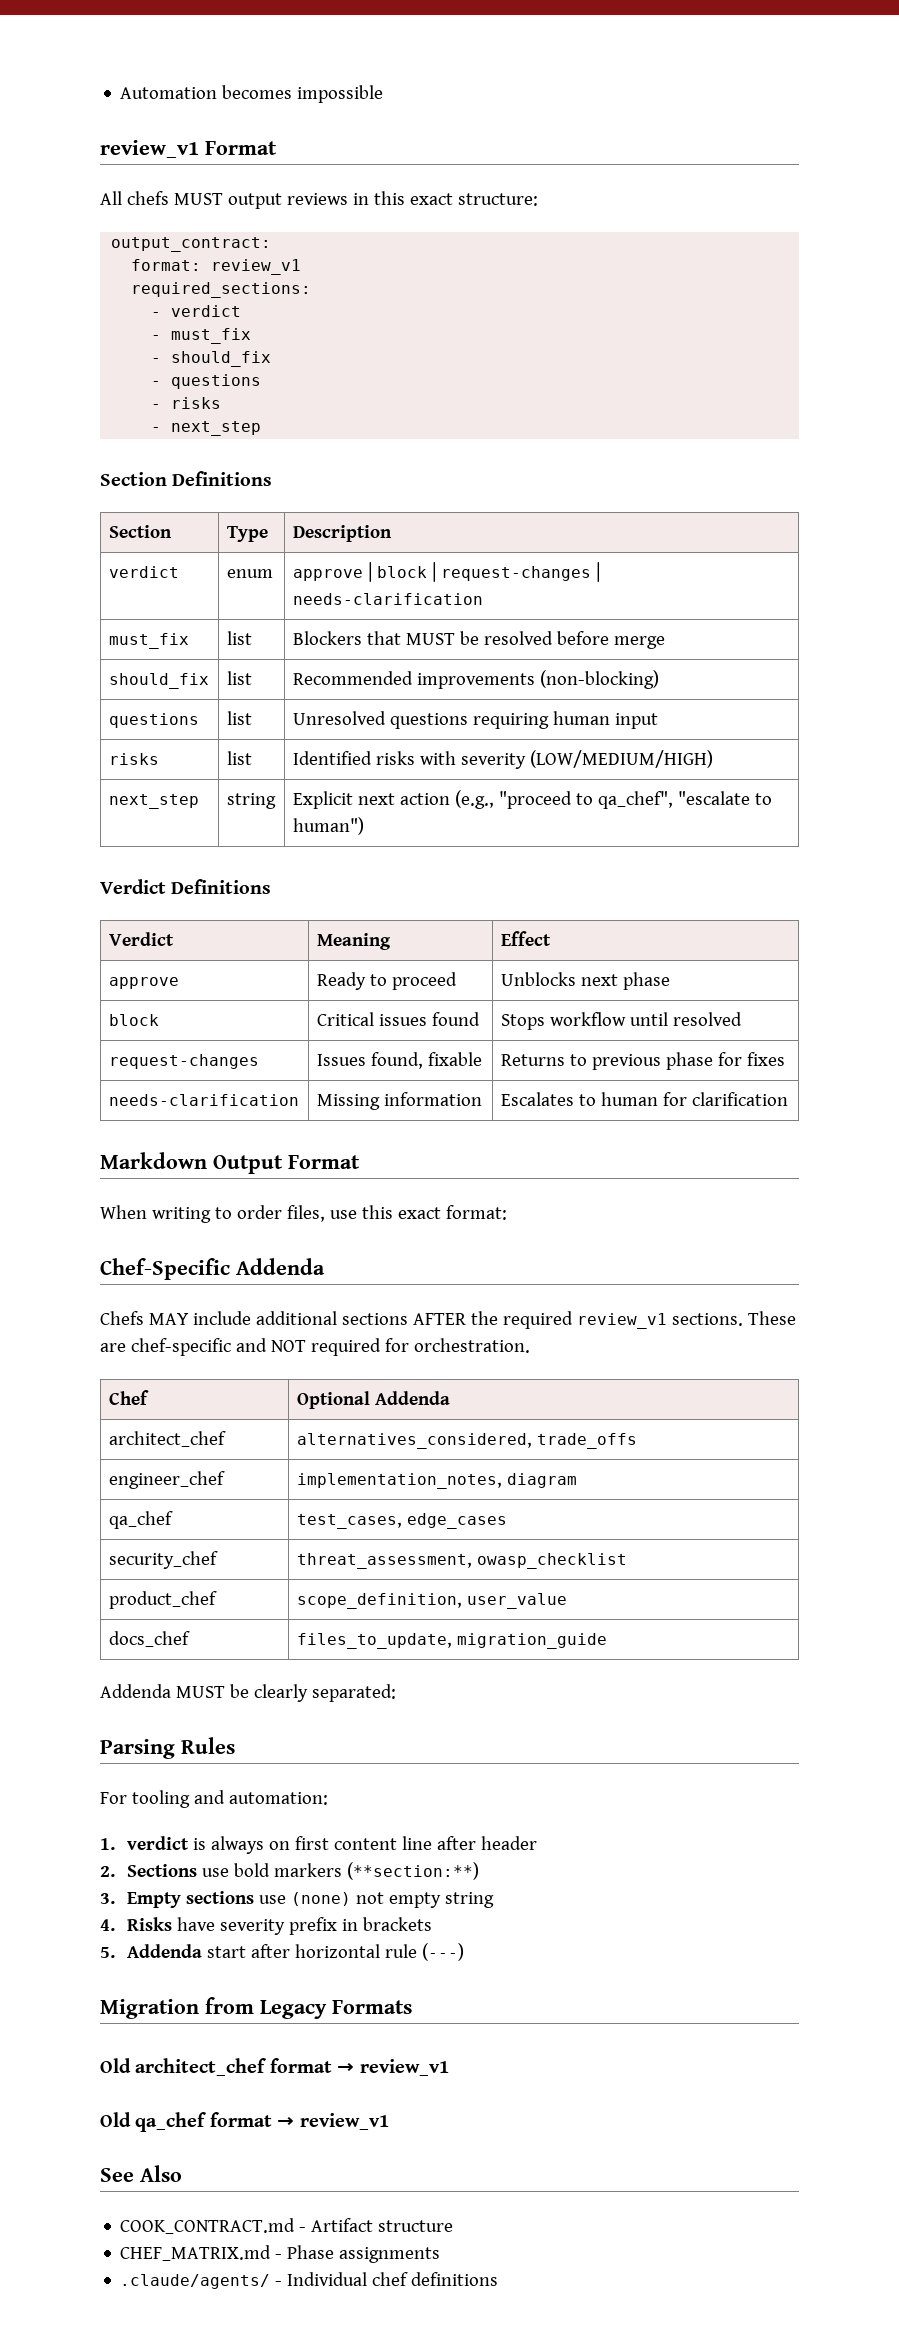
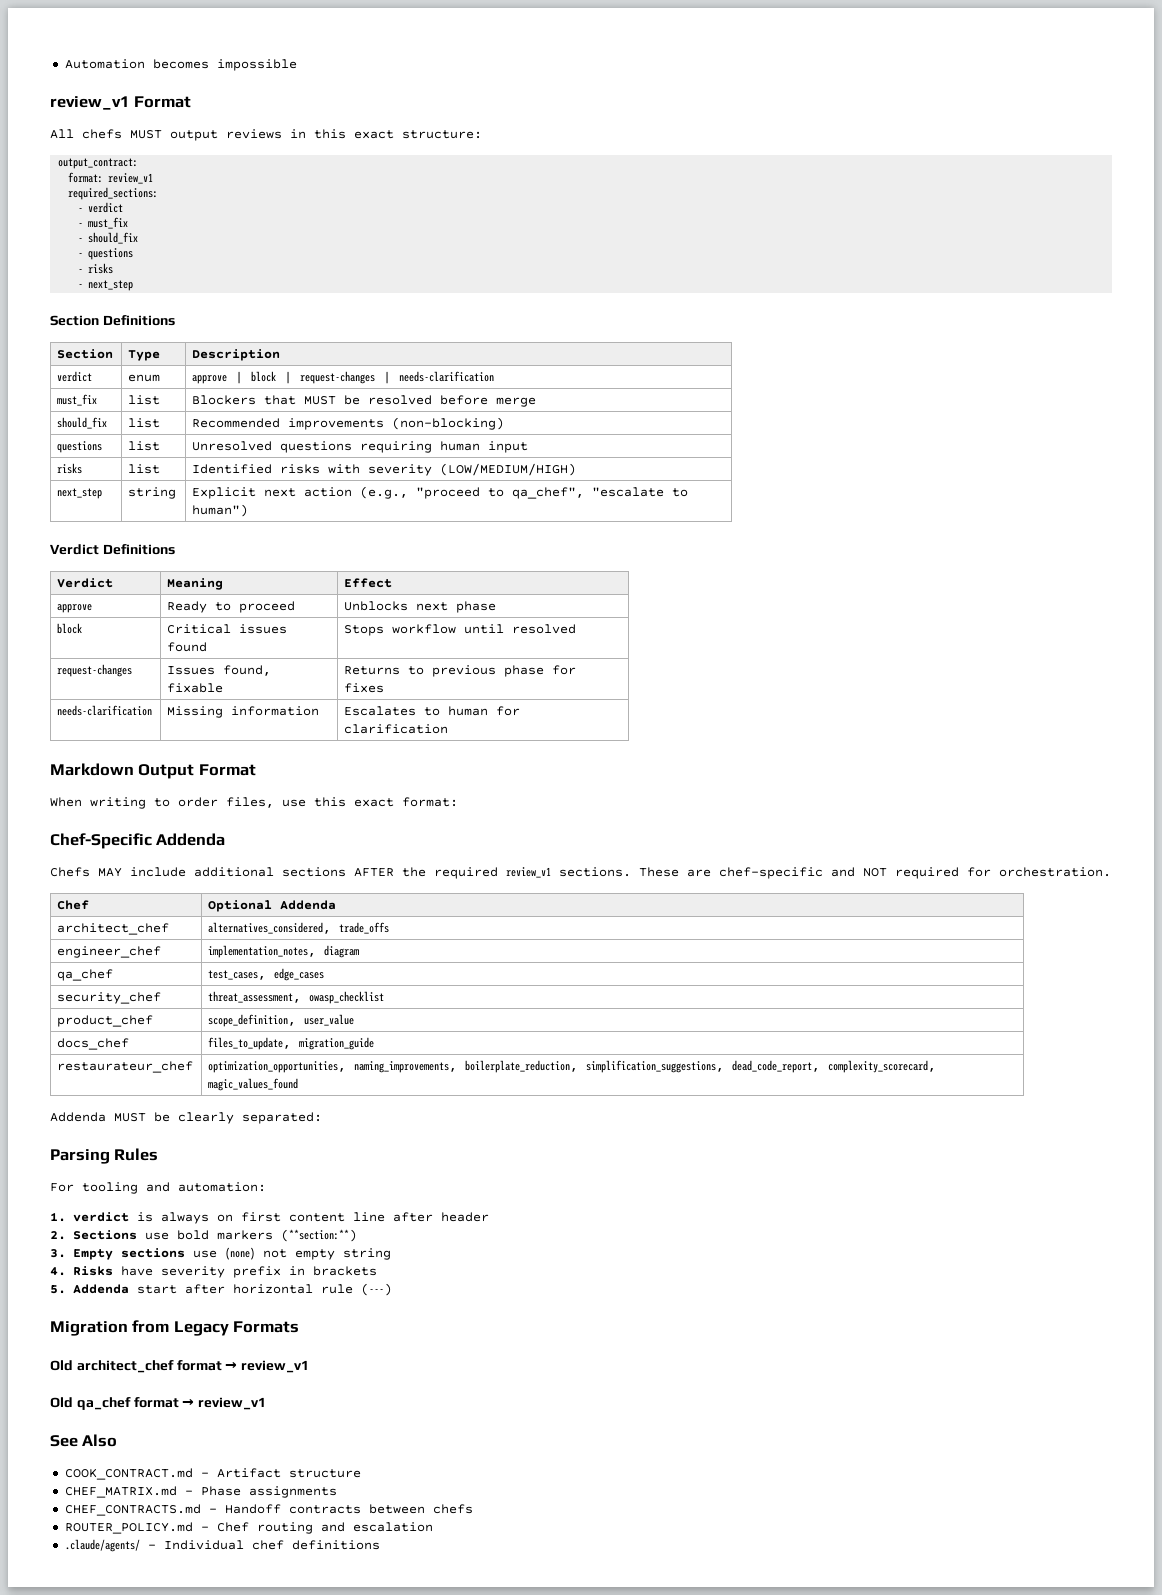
(607, 1641) none -> [57,1061,194,1073] [208,1060,937,1073] [208,1078,299,1091] // restaurateur_chef | optimization_opportunities, naming_improvements, boilerplate_reduction, simplification_suggestions, dead_code_report, complexity_scorecard, magic_values_found
(441, 2255) none -> [64,1504,473,1516] [64,1522,433,1534] // CHEF_CONTRACTS.md - Handoff contracts between chefs // ROUTER_POLICY.md - Chef routing and escalation

